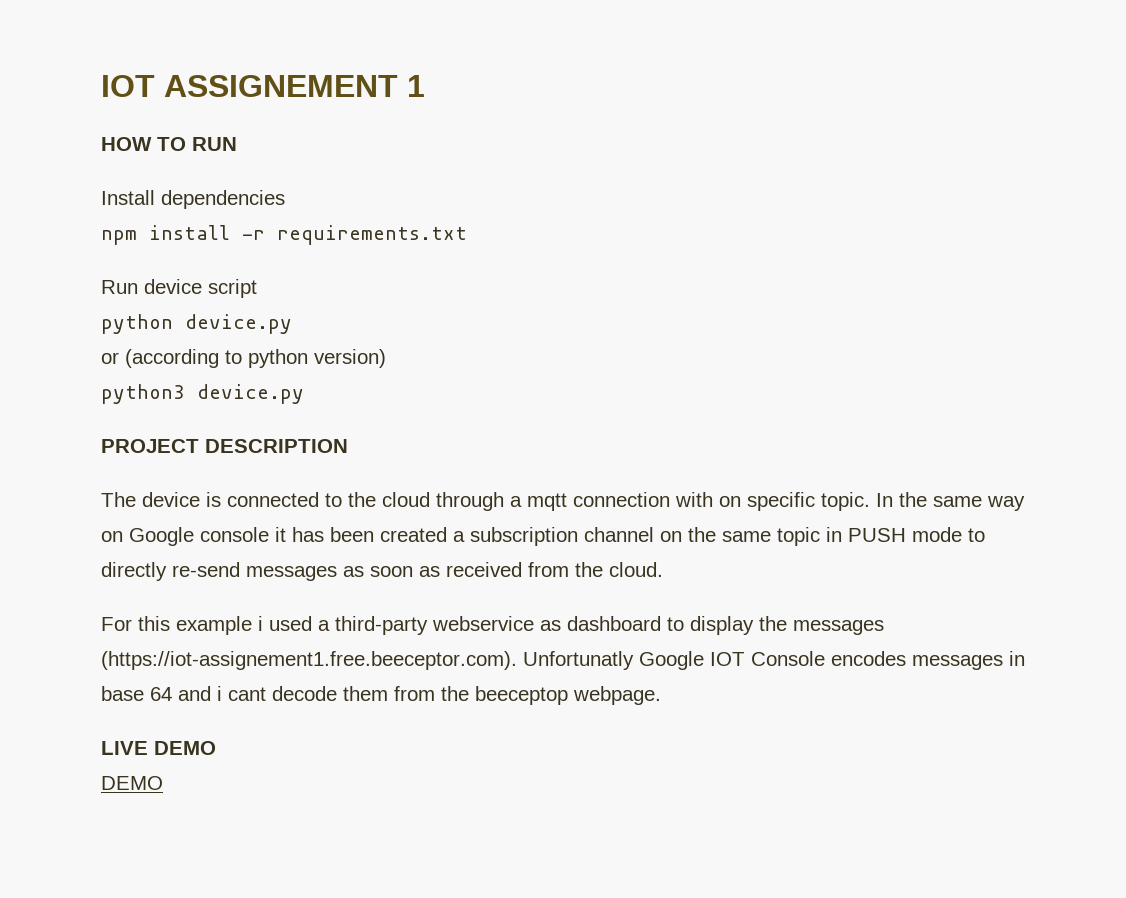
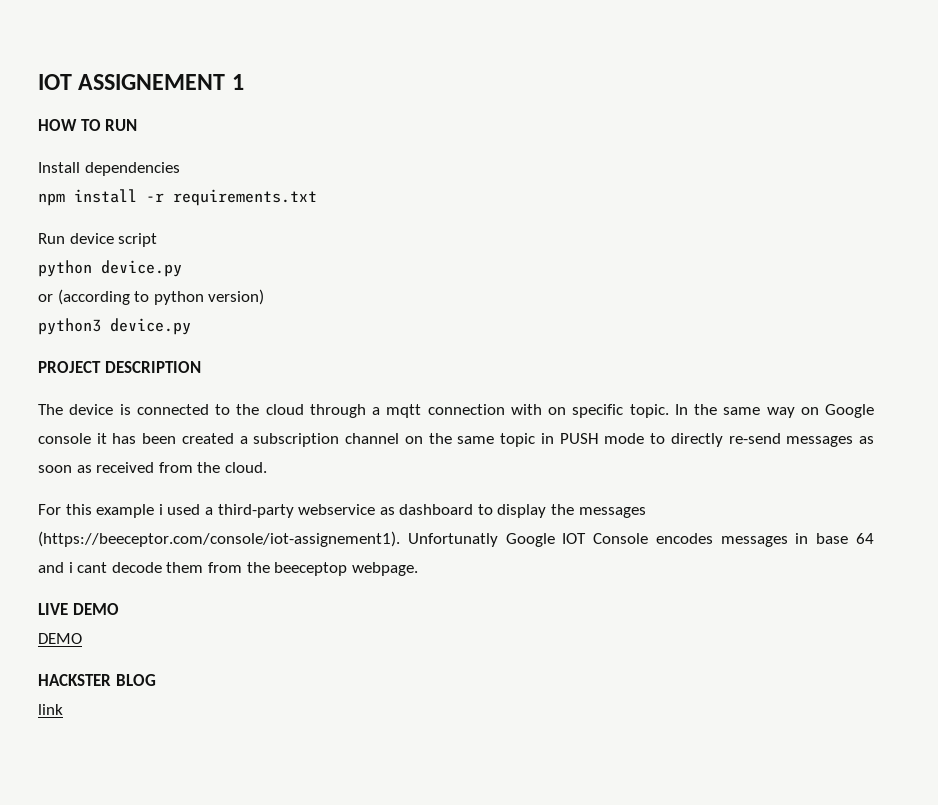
[101,651,517,670] (https://iot-assignement1.free.beeceptor.com). -> [38,531,400,547] (https://beeceptor.com/console/iot-assignement1).
(163, 783) none -> [38,674,156,686] [38,704,63,715] // HACKSTER BLOG // link

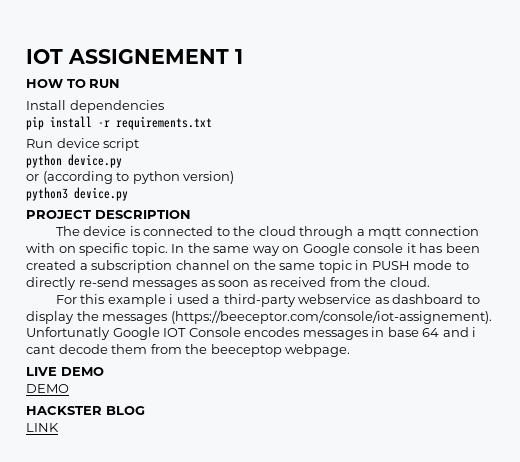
[38,193,65,206] npm -> [26,116,44,130] pip
[38,531,400,547] (https://beeceptor.com/console/iot-assignement1). -> [170,310,492,324] (https://beeceptor.com/console/iot-assignement).
[38,704,63,715] link -> [26,423,59,432] LINK

